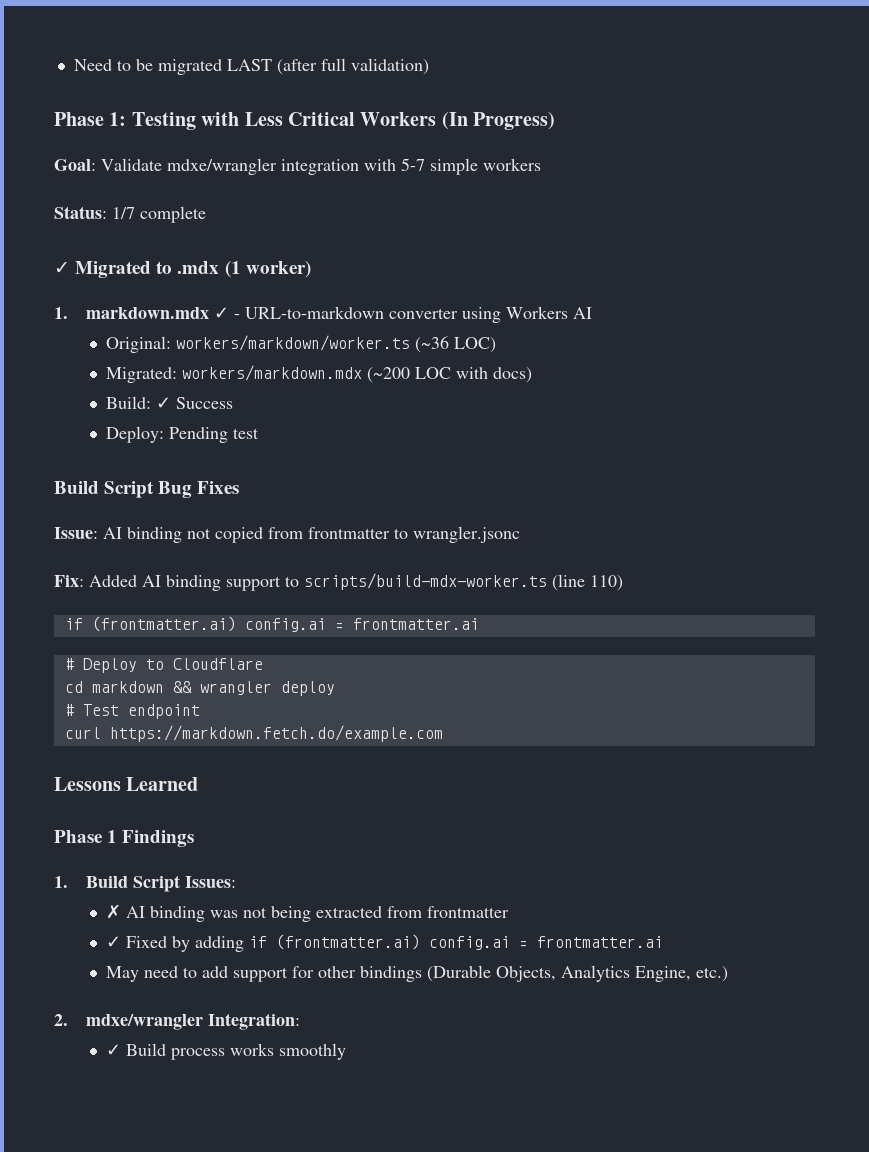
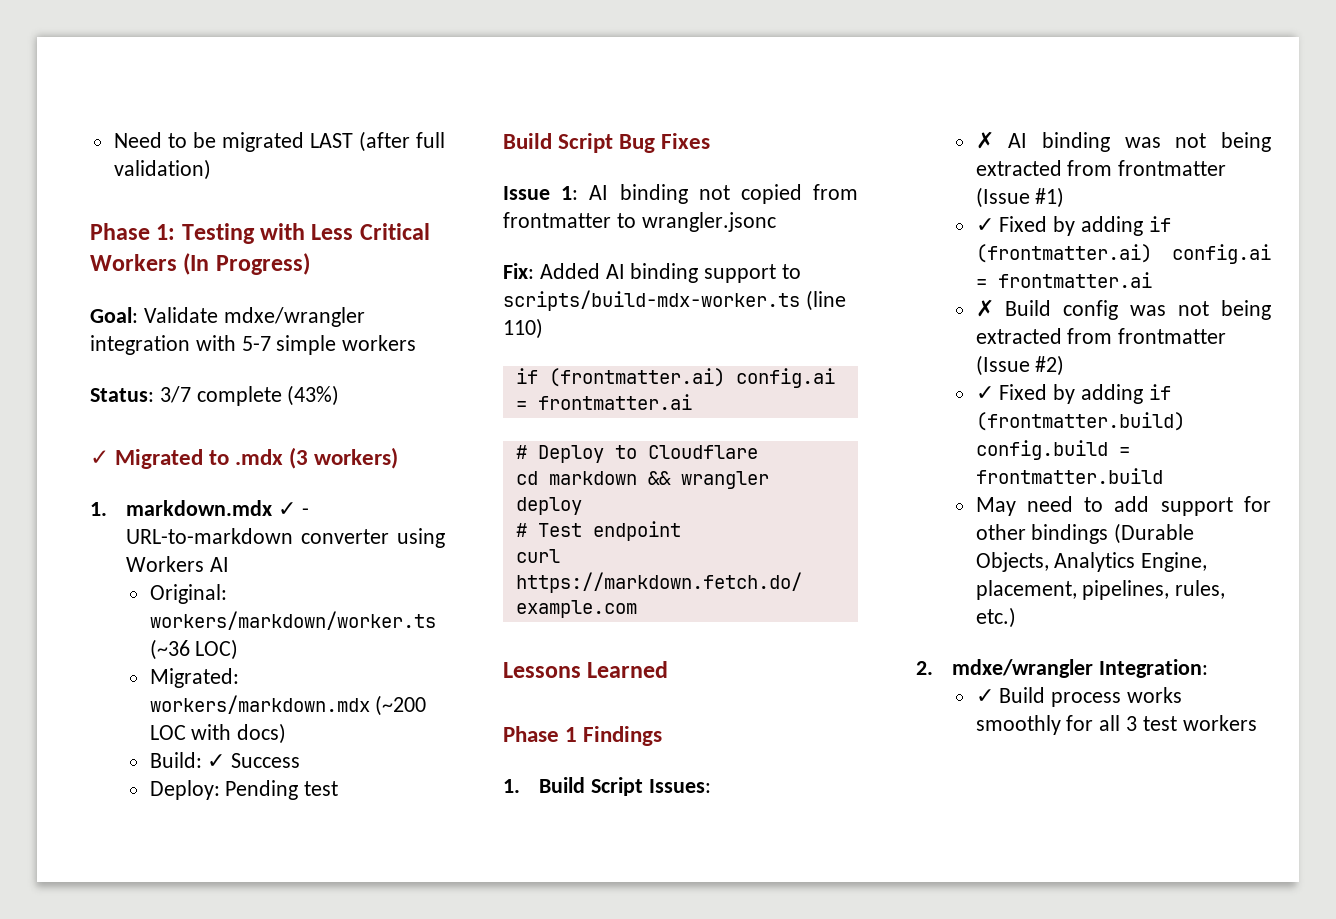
[112,207,135,219] 1/7 -> [159,386,191,403] 3/7
(206, 214) none -> [287,385,340,406] (43%)
[224,261,311,278] (1 worker) -> [289,447,399,469] (3 workers)
[54,527,98,539] Issue: -> [503,186,579,200] Issue 1:
(509, 912) none -> [975,187,1065,208] (Issue #1)
(663, 942) none -> [975,299,1271,320] [975,328,1227,344] [975,355,1065,376] [975,384,1171,404] [975,412,1185,431] [975,440,1130,460] [975,468,1163,484] // ✗ Build config was not being extracted from frontmatter (Issue #2) // ✓ Fixed by adding if (frontmatter.build) config.build = frontmatter.build
(691, 974) none -> [975,580,1226,600] placement, pipelines, rules,
(346, 1051) none -> [1066,715,1257,731] for all 3 test workers

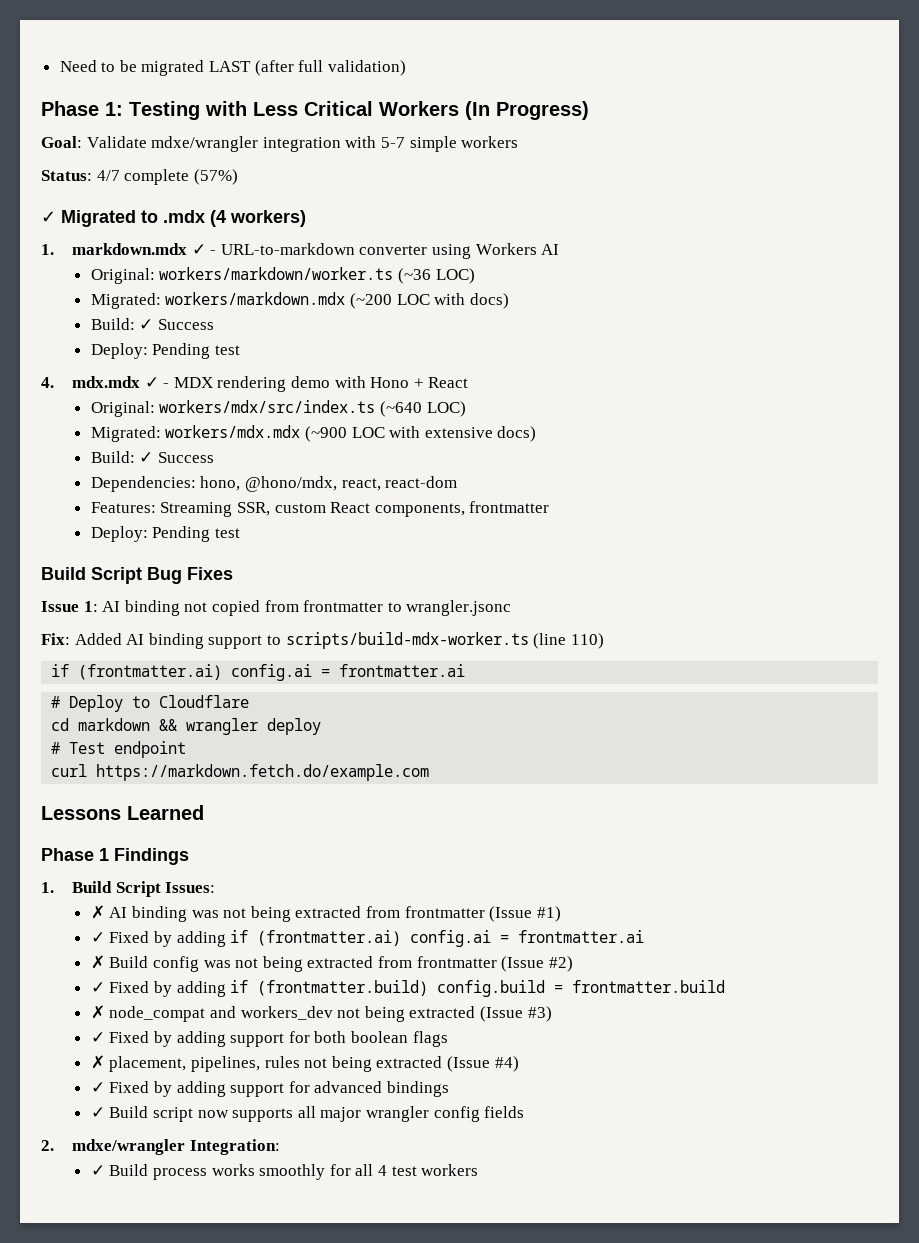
[159,385,340,406] 3/7 complete (43%) -> [96,169,238,185] 4/7 complete (57%)
[289,447,309,469] (3 -> [210,210,226,227] (4
(339, 788) none -> [41,376,469,392] [90,400,466,417] [90,425,537,442] [90,451,214,463] [90,476,458,492] [90,501,550,517] [90,526,240,542] // 4. mdx.mdx ✓ - MDX rendering demo with Hono + React // Original: workers/mdx/src/index.ts (~640 LOC) // Migrated: workers/mdx.mdx (~900 LOC with extensive docs) // Build: ✓ Success // Dependencies: hono, @hono/mdx, react, react-dom // Features: Streaming SSR, custom React components, frontmatter // Deploy: Pending test
[975,496,1271,516] [975,523,1195,544] [975,552,1208,572] [975,580,1226,600] [975,607,1016,628] May need to add support for other bindings (Durable Objects, Analytics Engine, placement, pipelines, rules, etc.) -> [90,1005,552,1022] [90,1031,448,1047] [90,1055,519,1072] [90,1081,449,1097] [90,1106,525,1122] ✗ node_compat and workers_dev not being extracted (Issue #3) // ✓ Fixed by adding support for both boolean flags // ✗ placement, pipelines, rules not being extracted (Issue #4) // ✓ Fixed by adding support for advanced bindings // ✓ Build script now supports all major wrangler config fields
[1126,716,1138,731] 3 -> [377,1165,387,1176] 4

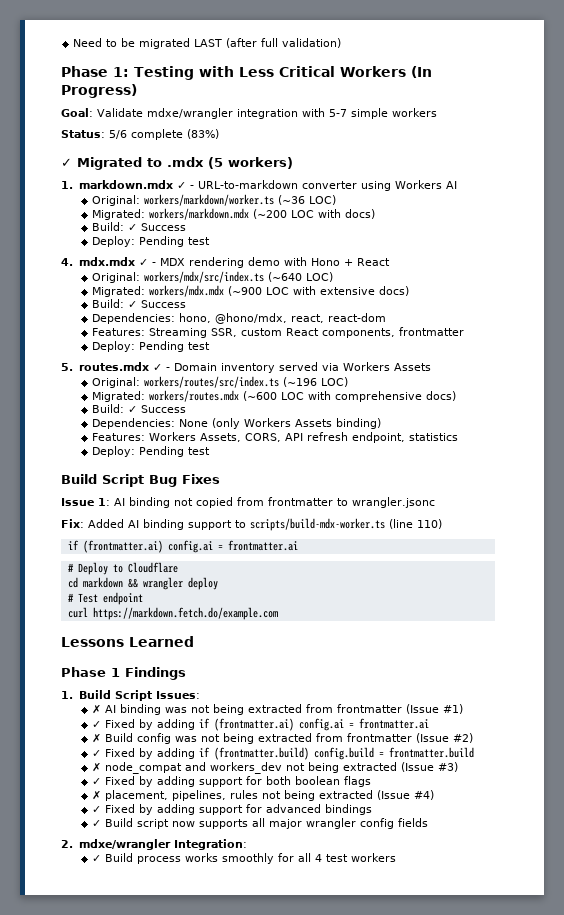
[96,169,238,185] 4/7 complete (57%) -> [109,129,219,140] 5/6 complete (83%)
[210,210,226,227] (4 -> [208,157,223,169] (5
(240, 533) none -> [61,362,432,373] [91,376,348,388] [91,390,456,402] [91,404,186,413] [91,418,381,429] [91,432,458,443] [91,446,210,457] // 5. routes.mdx ✓ - Domain inventory served via Workers Assets // Original: workers/routes/src/index.ts (~196 LOC) // Migrated: workers/routes.mdx (~600 LOC with comprehensive docs) // Build: ✓ Success // Dependencies: None (only Workers Assets binding) // Features: Workers Assets, CORS, API refresh endpoint, statistics // Deploy: Pending test

